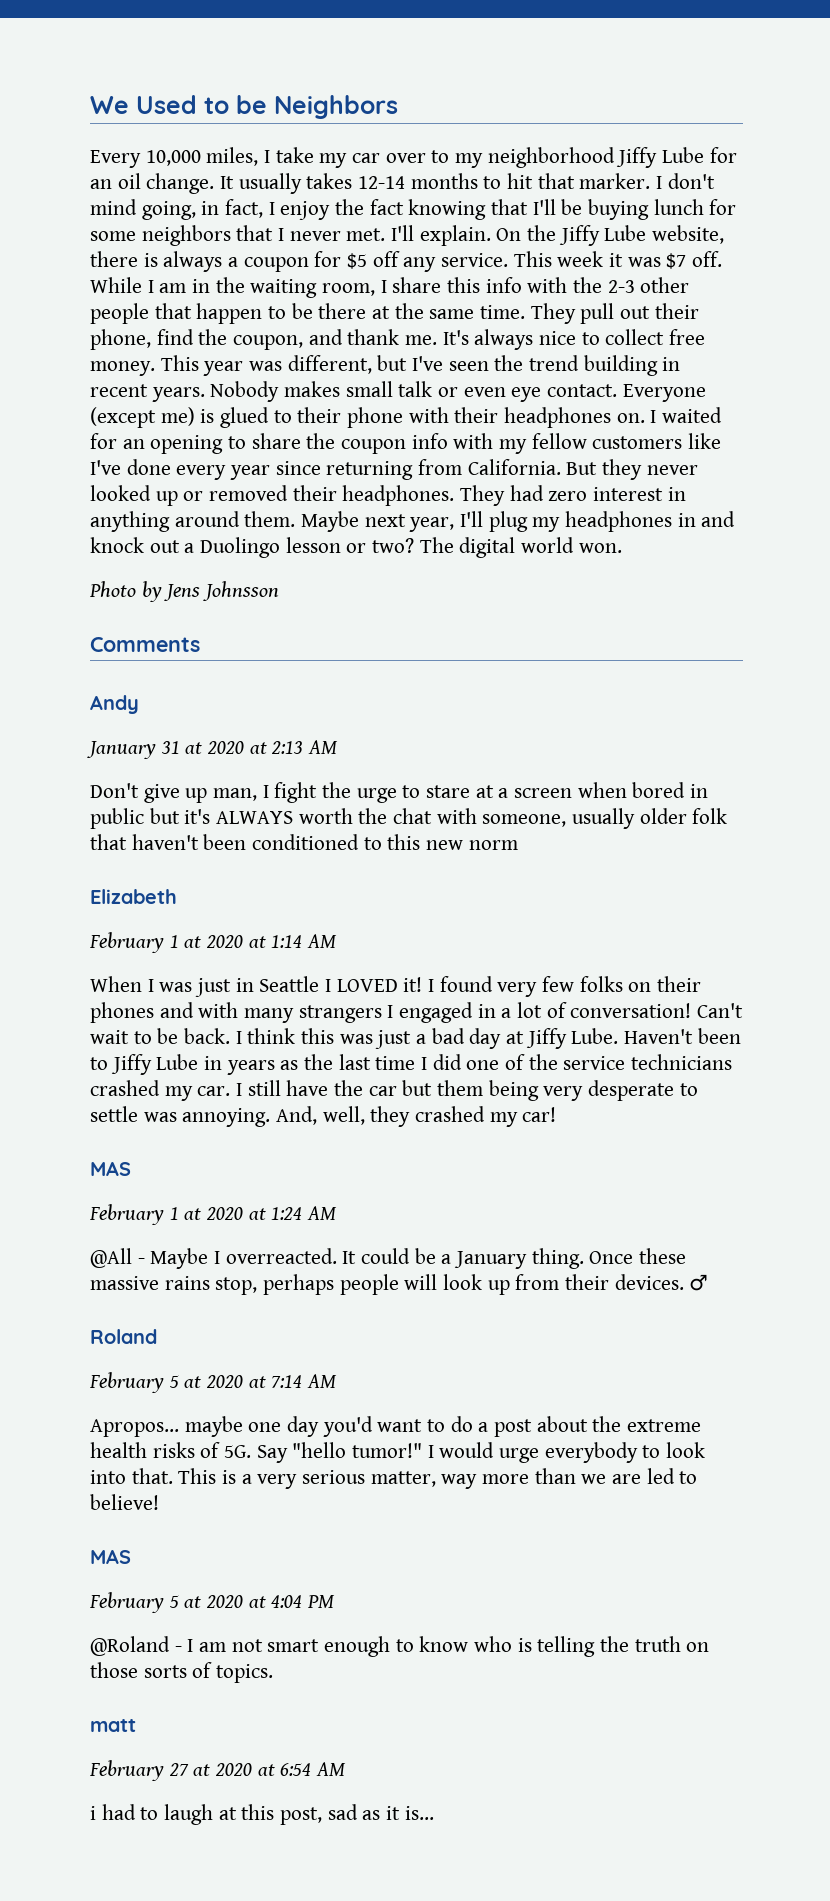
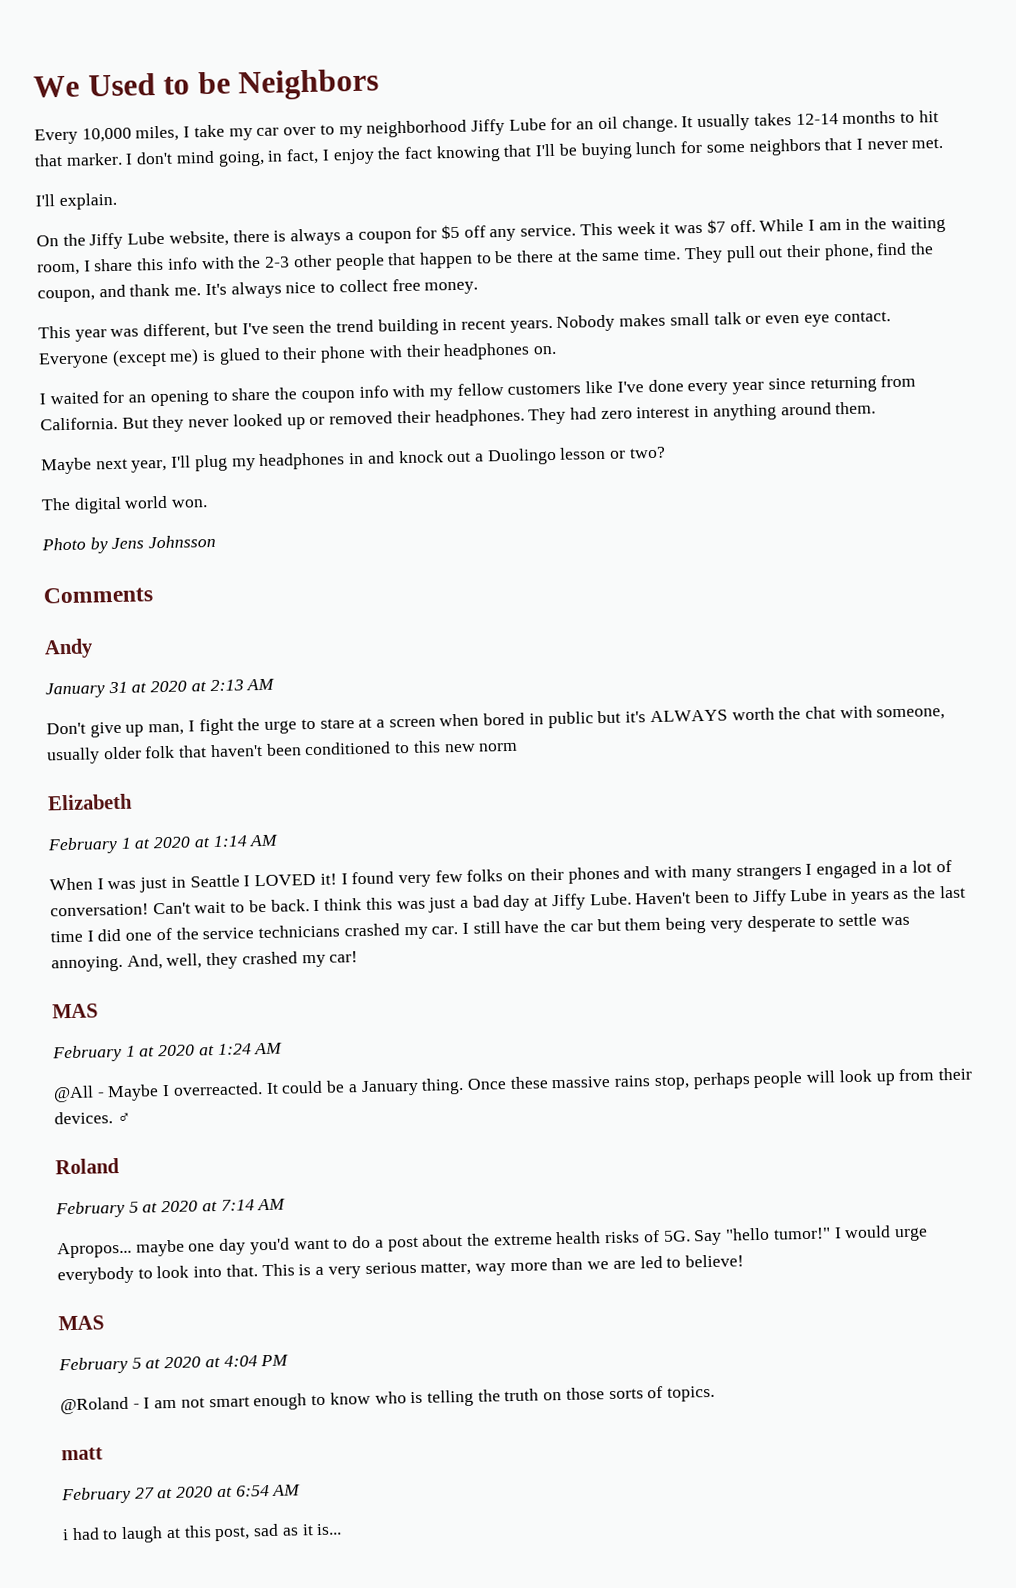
(386, 234) none -> (944, 143) //
(491, 235) none -> (117, 201) //
(155, 368) none -> (479, 288) //
(645, 418) none -> (557, 350) //
(296, 519) none -> (877, 408) //
(415, 545) none -> (666, 452) //

